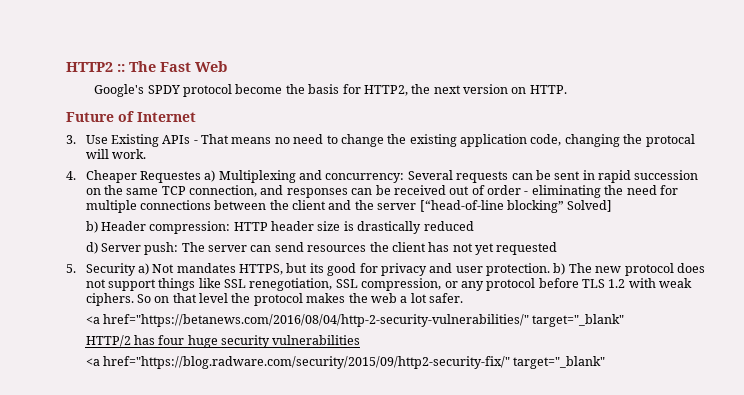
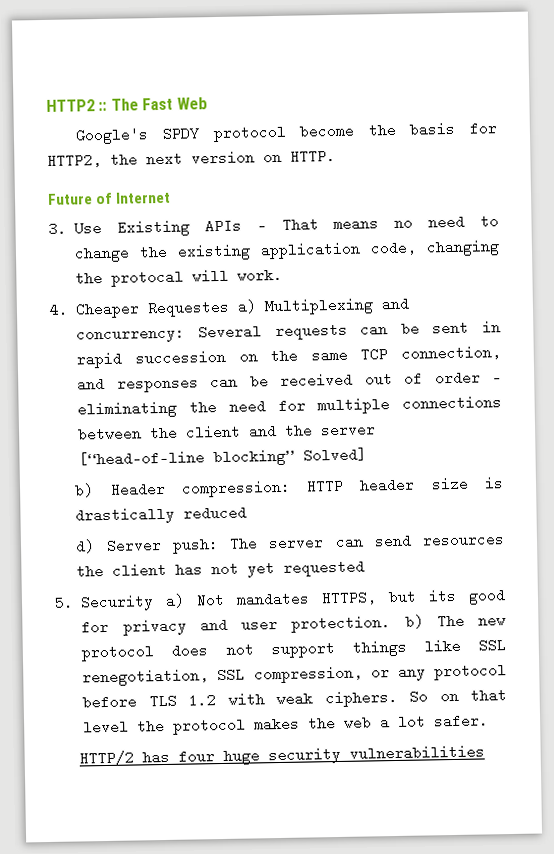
[85,314,625,327] // <a href="https://betanews.com/2016/08/04/http-2-security-vulnerabilities/" target="_blank" -> (490, 721) none
[85,356,606,369] // <a href="https://blog.radware.com/security/2015/09/http2-security-fix/" target="_blank" -> (486, 752) none

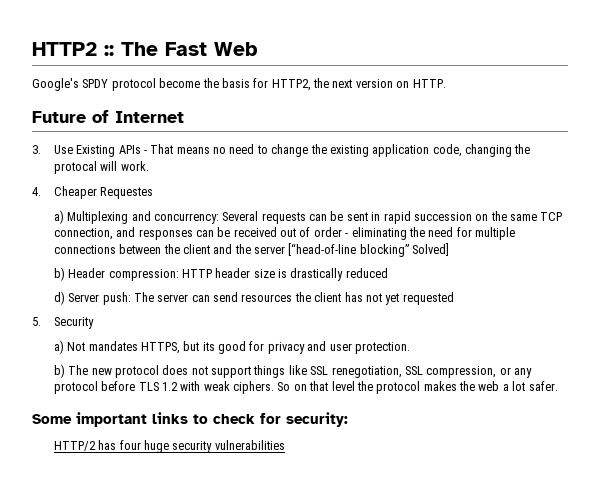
(231, 308) none -> (154, 193) //
(155, 603) none -> (94, 323) //
(392, 624) none -> (410, 348) //
(490, 721) none -> [32,412,348,427] // Some important links to check for security:

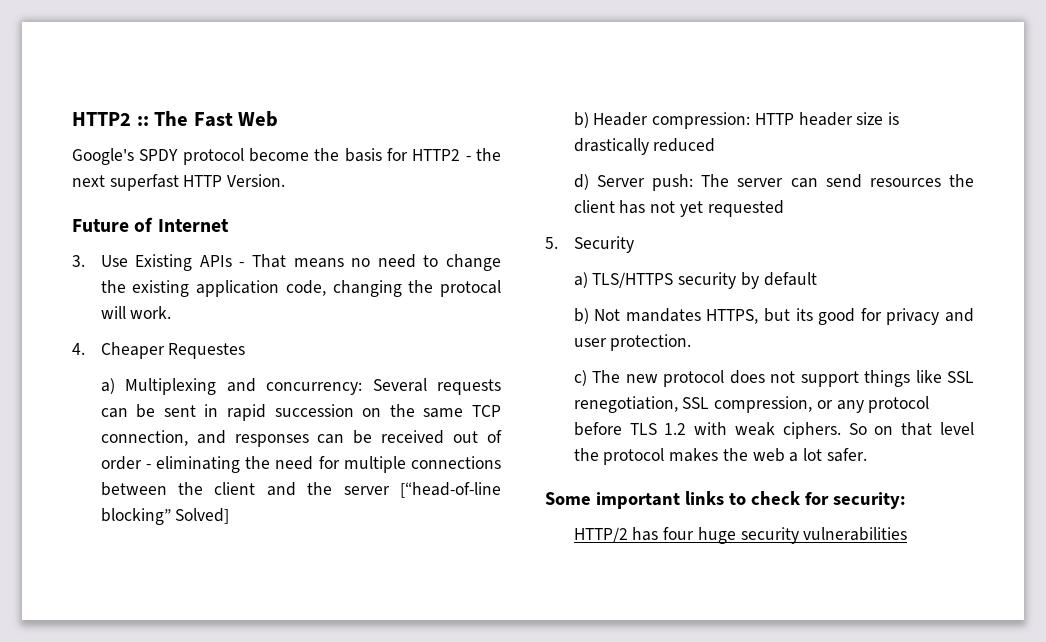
[271,78,446,91] HTTP2, the next version on HTTP. -> [412,148,501,161] [72,174,286,191] HTTP2 - the next superfast HTTP Version.
(64, 347) none -> [592,272,817,289] [573,308,589,324] TLS/HTTPS security by default // b)
[53,364,65,378] b) -> [573,370,587,386] c)

